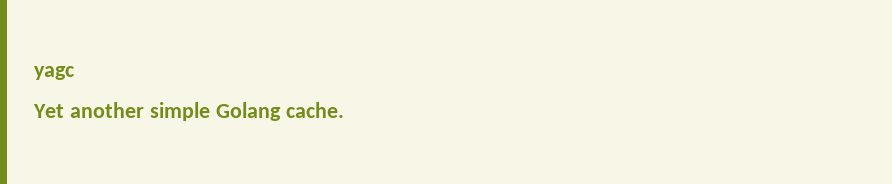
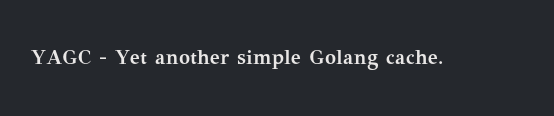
[34,66,74,80] yagc // -> [31,49,107,65] YAGC -

